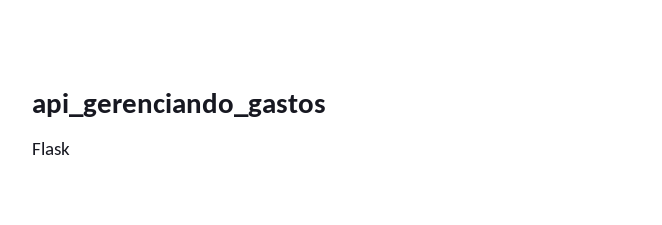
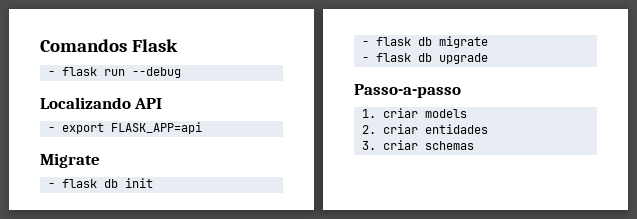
[32,93,326,117] [32,142,70,155] api_gerenciando_gastos // Flask -> [40,39,178,52] [47,67,181,78] [40,97,163,109] [47,122,202,134] [40,153,100,168] [47,178,153,188] [361,36,488,48] [361,53,488,64] [354,84,461,98] [361,108,467,118] [361,124,488,134] [361,140,474,150] Comandos Flask // - flask run --debug // Localizando API // - export FLASK_APP=api // Migrate // - flask db init // - flask db migrate // - flask db upgrade // Passo-a-passo // 1. criar models // 2. criar entidades // 3. criar schemas

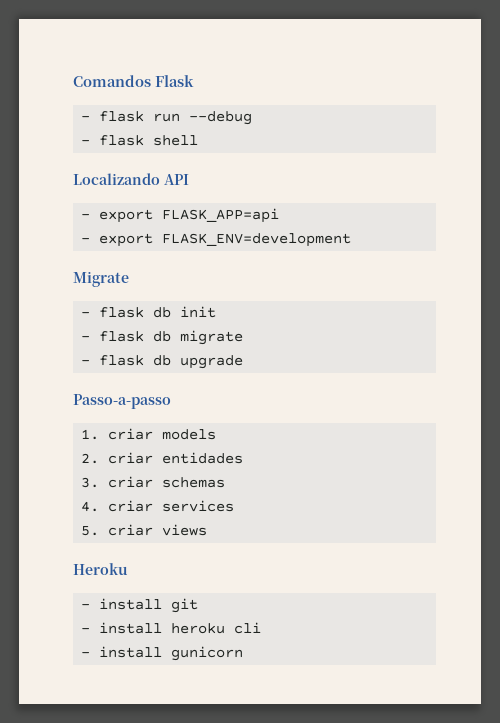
(181, 72) none -> [80,135,198,146] // - flask shell
(202, 128) none -> [80,233,351,247] // - export FLASK_ENV=development
(474, 145) none -> [80,500,234,512] [80,524,207,536] [73,563,128,575] [80,598,198,613] [80,622,261,634] [80,646,243,661] // 4. criar services // 5. criar views // Heroku // - install git // - install heroku cli // - install gunicorn

